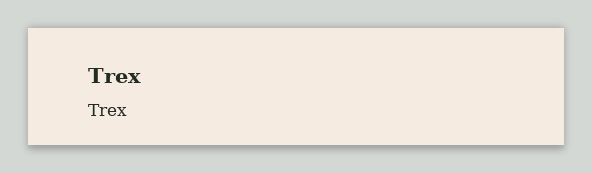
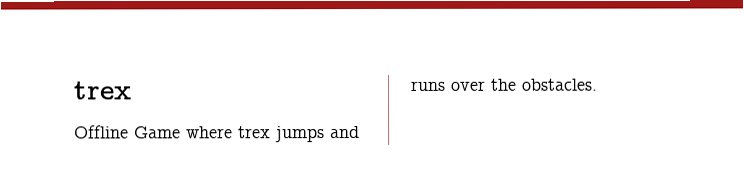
[88,68,141,83] [88,104,127,116] Trex // Trex -> [73,81,132,100] [74,125,360,143] [410,78,598,91] trex // Offline Game where trex jumps and runs over the obstacles.

